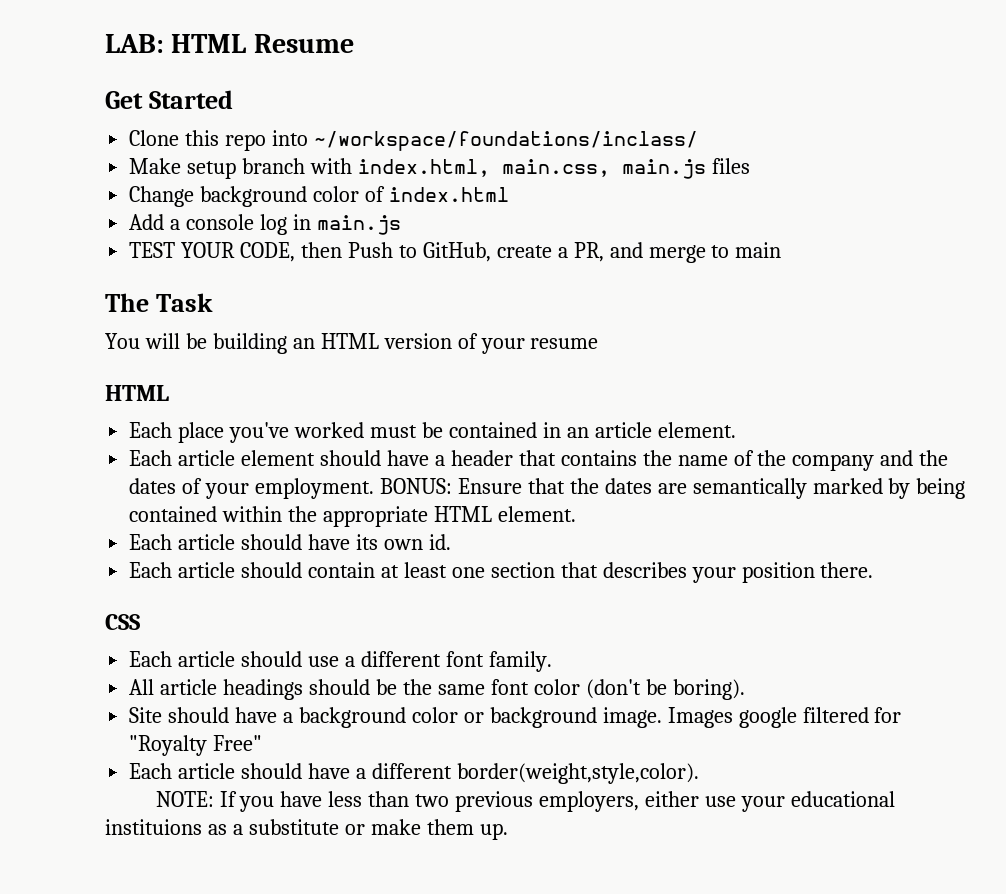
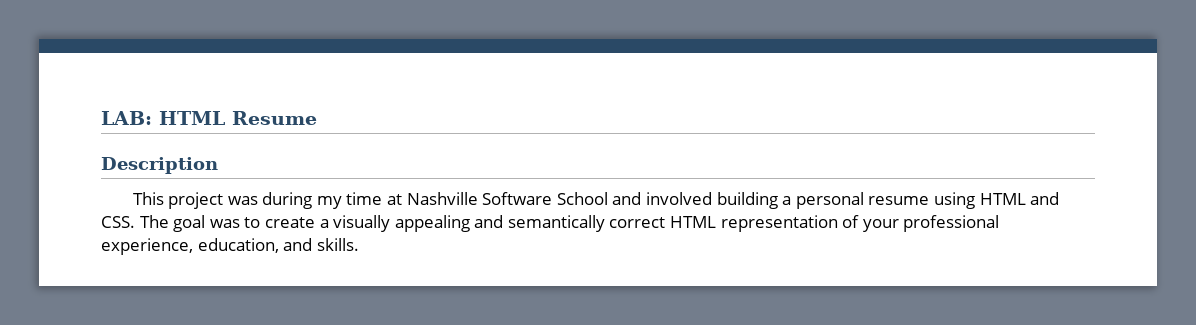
[105,90,233,109] [129,130,698,151] [129,158,750,179] [129,186,509,207] [129,214,401,235] [129,242,782,263] [105,293,213,312] [105,333,599,354] [105,385,169,401] [129,422,736,443] [129,450,949,471] [129,478,966,499] [129,506,576,527] [129,534,451,550] [129,562,874,583] [105,614,140,630] [129,651,552,672] [129,679,745,700] [129,707,902,728] [129,735,263,756] [129,763,699,784] [155,791,895,812] [105,819,508,840] Get Started // Clone this repo into ~/workspace/foundations/inclass/ // Make setup branch with index.html, main.css, main.js files // Change background color of index.html // Add a console log in main.js // TEST YOUR CODE, then Push to GitHub, create a PR, and merge to main // The Task // You will be building an HTML version of your resume // HTML // Each place you've worked must be contained in an article element. // Each article element should have a header that contains the name of the company and the dates of your employment. BONUS: Ensure that the dates are semantically marked by being contained within the appropriate HTML element. // Each article should have its own id. // Each article should contain at least one section that describes your position there. // CSS // Each article should use a different font family. // All article headings should be the same font color (don't be boring). // Site should have a background color or background image. Images google filtered for "Royalty Free" // Each article should have a different border(weight,style,color). // NOTE: If you have less than two previous employers, either use your educational instituions as a substitute or make them up. -> [101,157,218,174] [132,192,1060,209] [101,215,1000,232] [101,238,359,255] Description // This project was during my time at Nashville Software School and involved building a personal resume using HTML and CSS. The goal was to create a visually appealing and semantically correct HTML representation of your professional experience, education, and skills.

